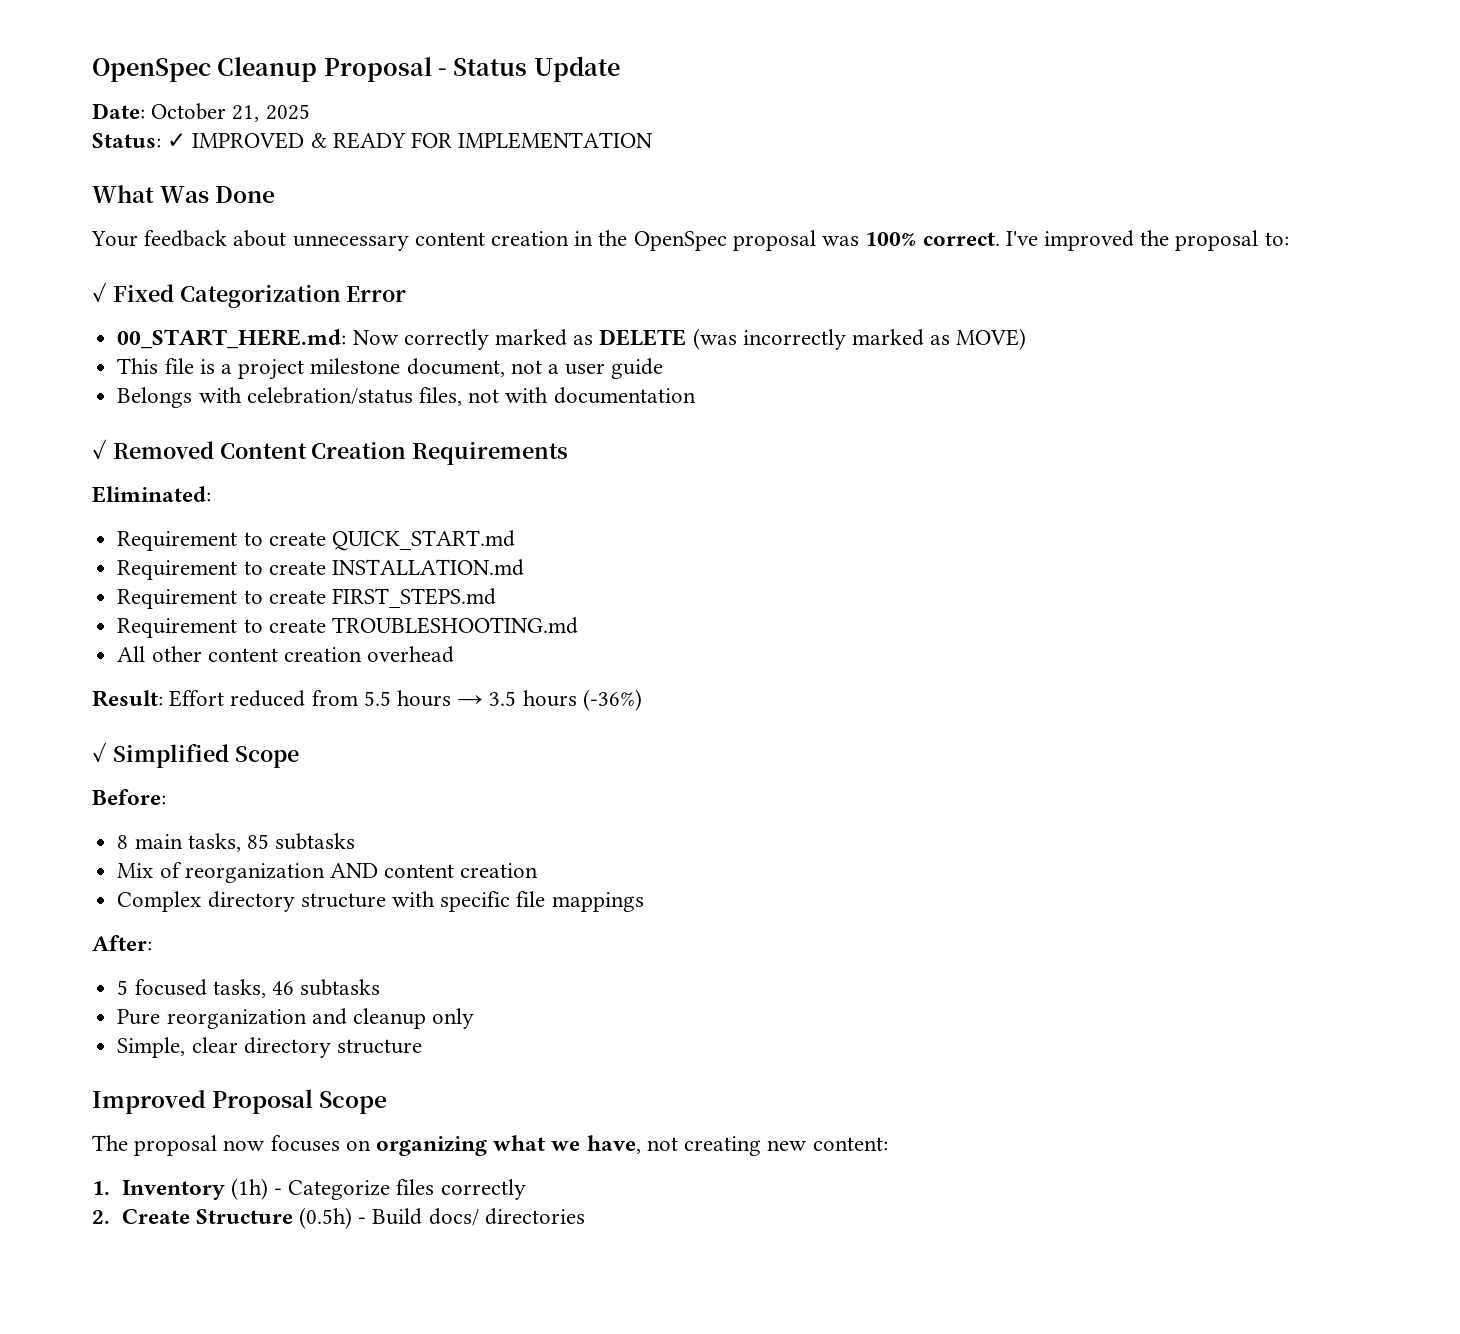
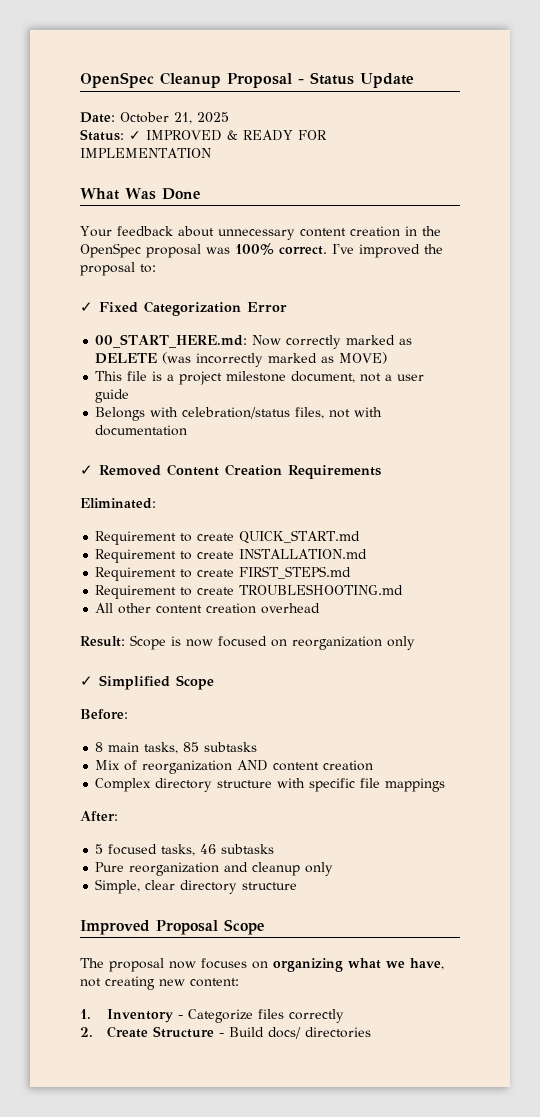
[169,689,642,711] Effort reduced from 5.5 hours → 3.5 hours (-36%) -> [130,635,415,650] Scope is now focused on reorganization only
[230,1178,268,1200] (1h) -> (174, 1016) none
[298,1207,352,1229] (0.5h) -> (215, 1032) none

